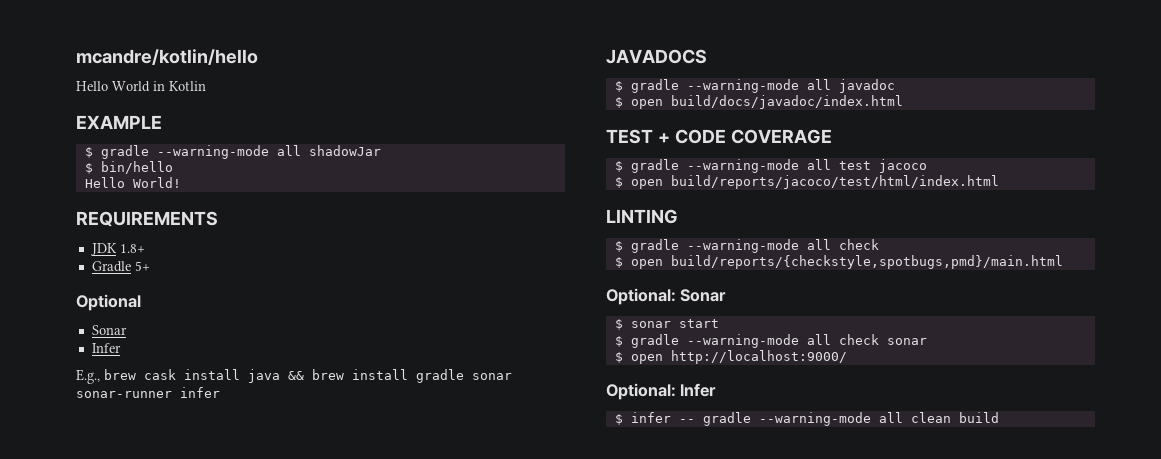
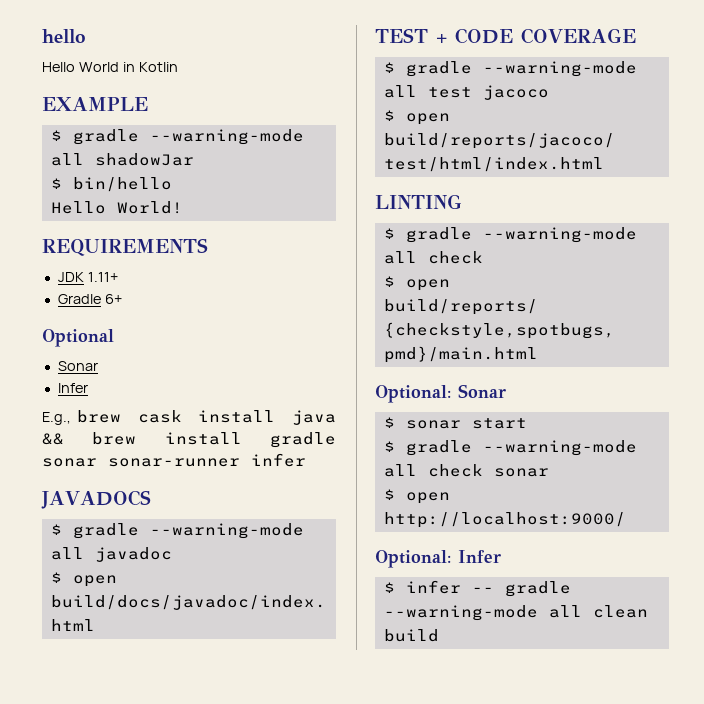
[76,49,258,65] mcandre/kotlin/hello -> [42,29,86,43] hello
[119,244,145,253] 1.8+ -> [87,272,118,282] 1.11+
[134,261,150,271] 5+ -> [104,294,122,304] 6+

